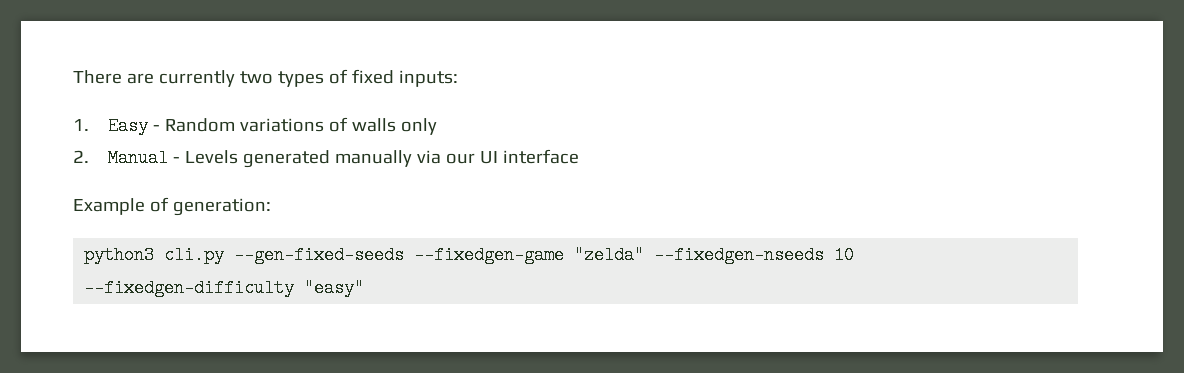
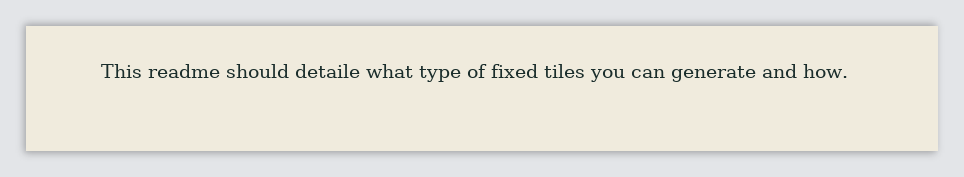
[73,69,458,87] [73,117,437,135] [73,149,579,168] [73,197,271,216] [84,246,855,264] [84,279,365,297] There are currently two types of fixed inputs: // 1. Easy - Random variations of walls only // 2. Manual - Levels generated manually via our UI interface // Example of generation: // python3 cli.py --gen-fixed-seeds --fixedgen-game "zelda" --fixedgen-nseeds 10 --fixedgen-difficulty "easy" -> [101,64,848,82] This readme should detaile what type of fixed tiles you can generate and how.

